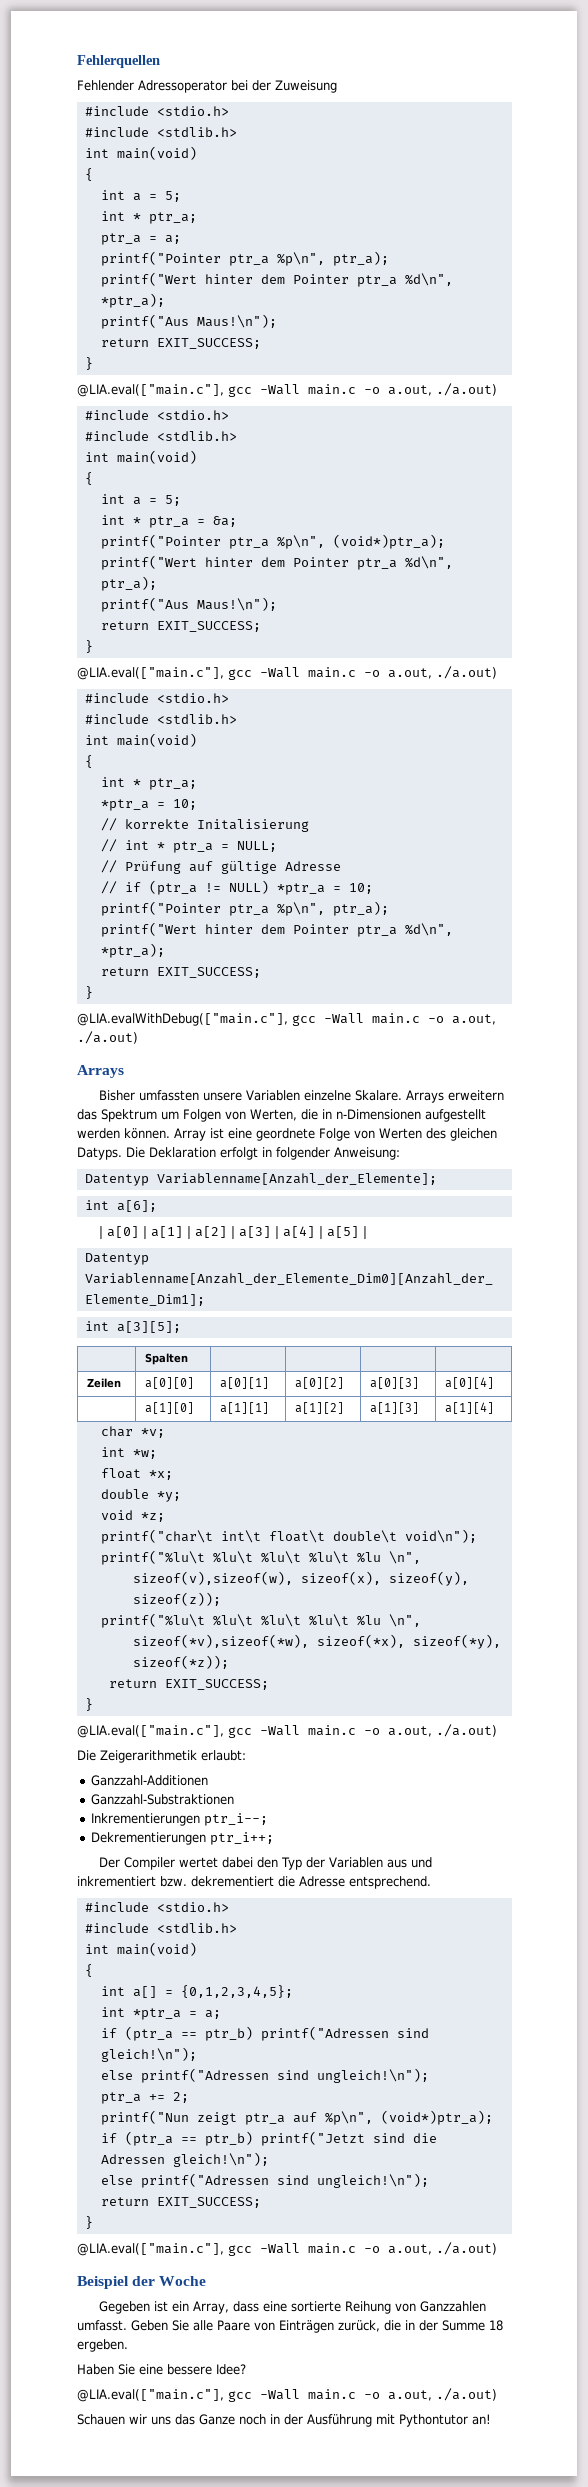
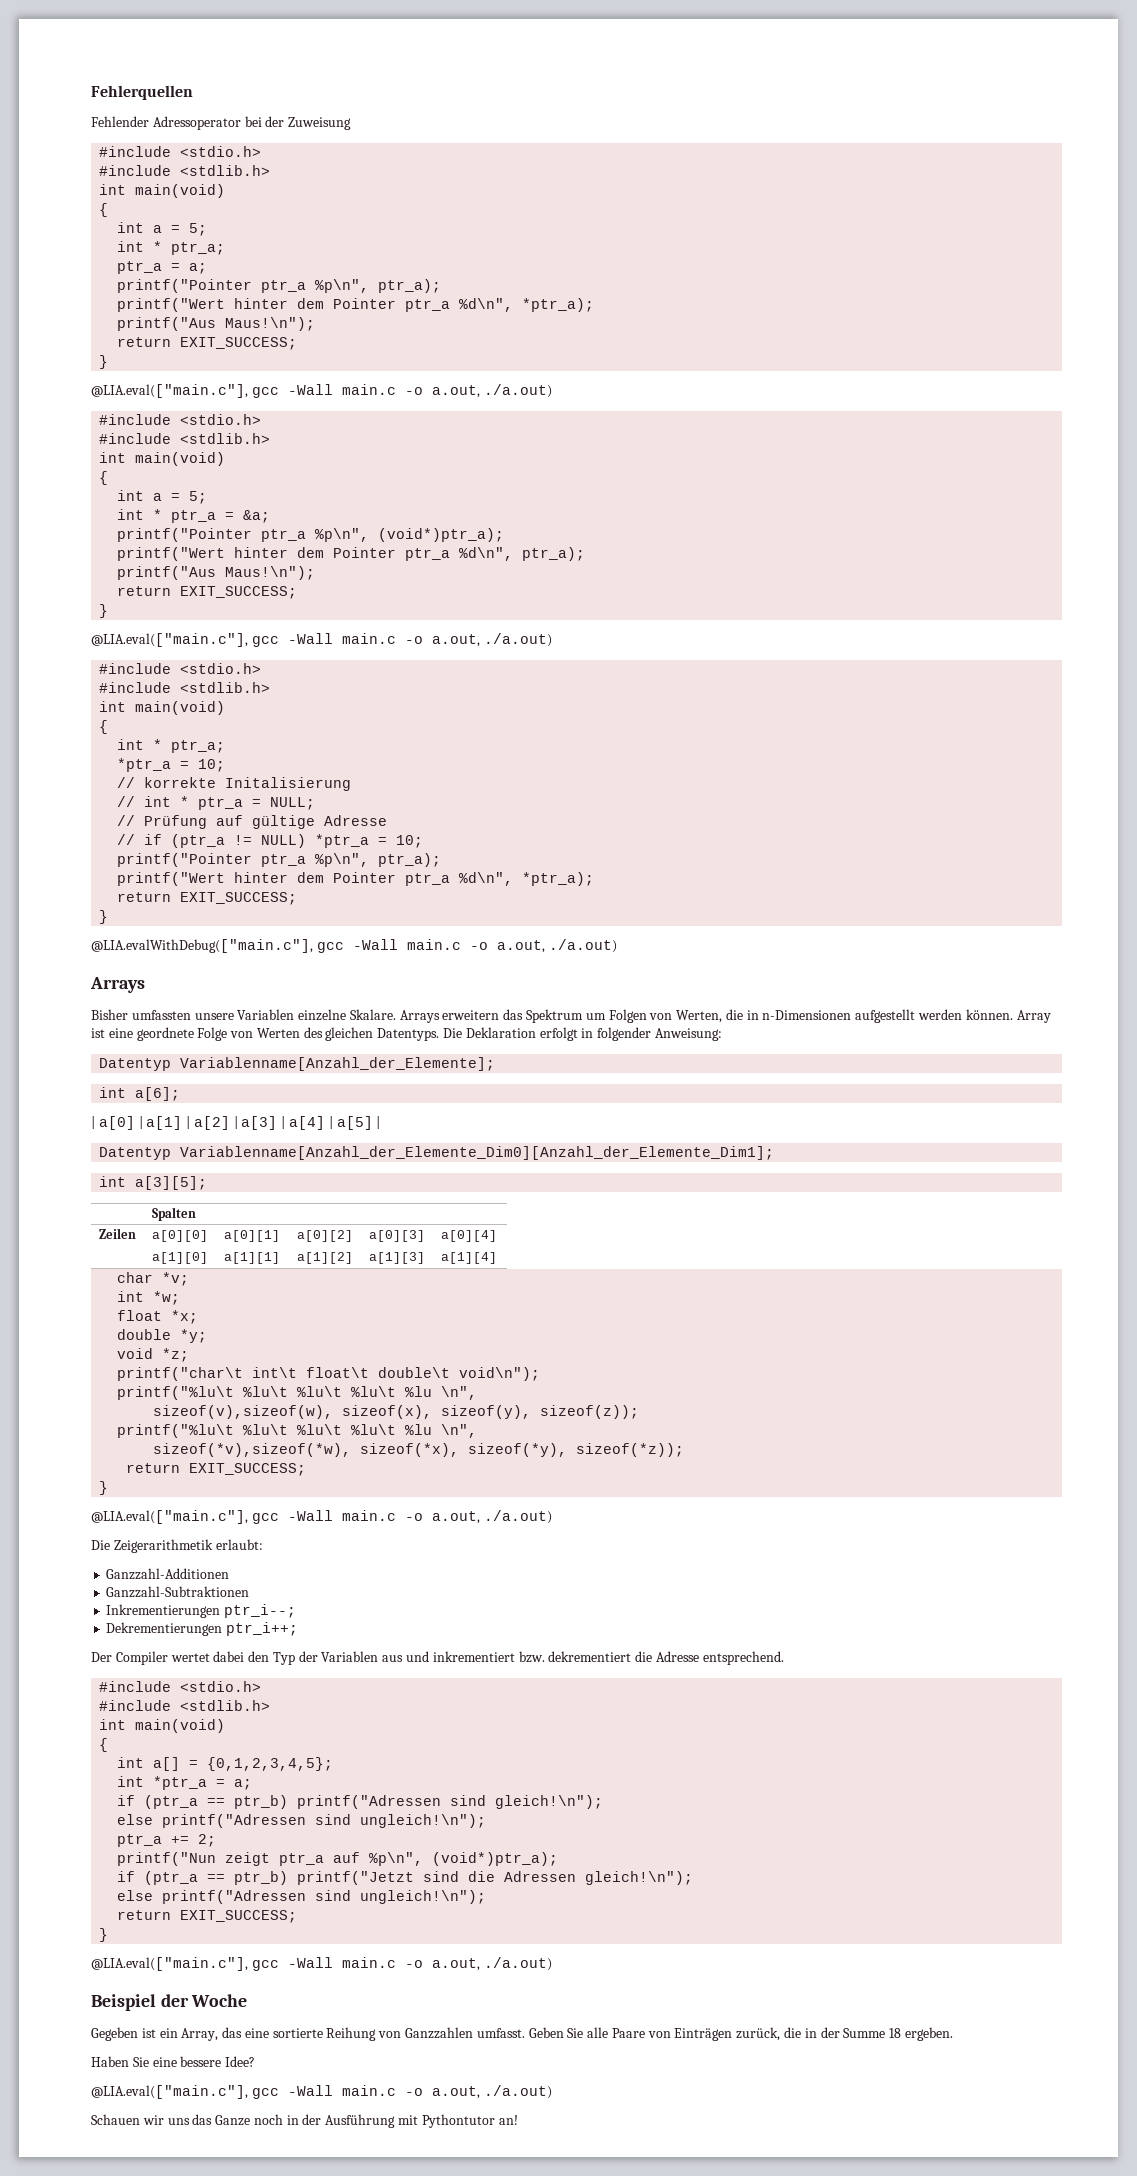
[77,1147,122,1160] Datyps. -> [377,1028,440,1041] Datentyps.
[90,1794,234,1805] Ganzzahl-Substraktionen -> [106,1586,250,1598] Ganzzahl-Subtraktionen
[232,2301,259,2312] dass -> [222,2027,243,2038] das

